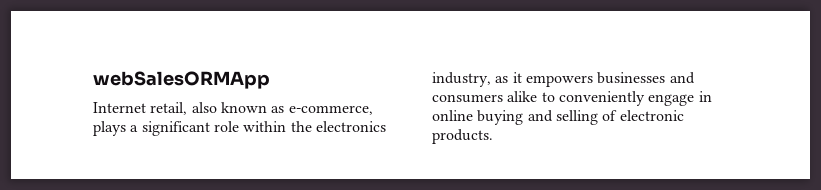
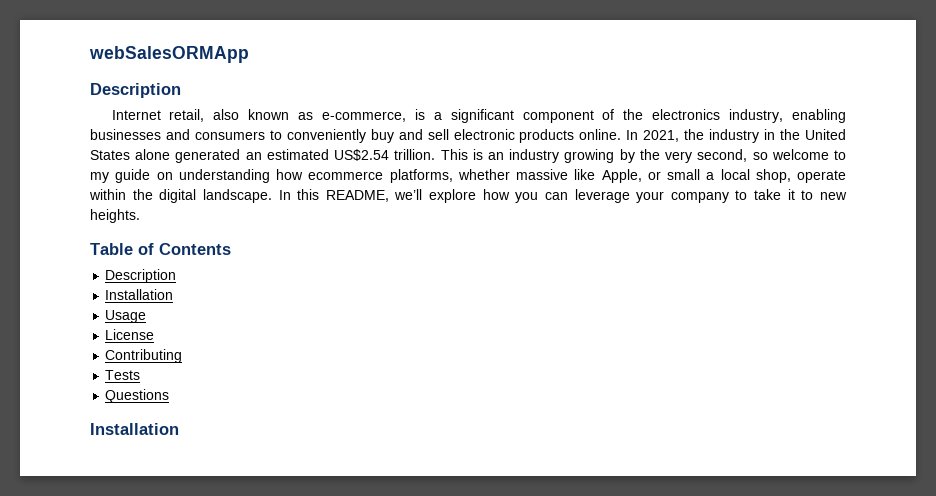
(270, 80) none -> [90,83,181,98] // Description
[93,121,126,136] plays -> [414,109,425,120] is
[213,121,287,132] role within -> [522,109,615,123] component of
[495,72,593,87] as it empowers -> [791,109,846,123] enabling
[507,91,538,102] alike -> (265, 135) none
[648,91,712,106] [432,110,684,125] [432,129,493,144] engage in online buying and selling of electronic products. -> [370,129,847,143] [90,149,846,163] [90,169,846,183] [89,189,848,203] [90,209,140,223] [90,243,231,255] [105,269,177,283] [105,289,174,300] [105,310,147,323] [105,329,155,340] [105,349,183,363] [105,370,141,380] [105,389,170,403] [90,423,179,435] buy and sell electronic products online. In 2021, the industry in the United States alone generated an estimated US$2.54 trillion. This is an industry growing by the very second, so welcome to my guide on understanding how ecommerce platforms, whether massive like Apple, or small a local shop, operate within the digital landscape. In this README, we’ll explore how you can leverage your company to take it to new heights. // Table of Contents // Description // Installation // Usage // License // Contributing // Tests // Questions // Installation

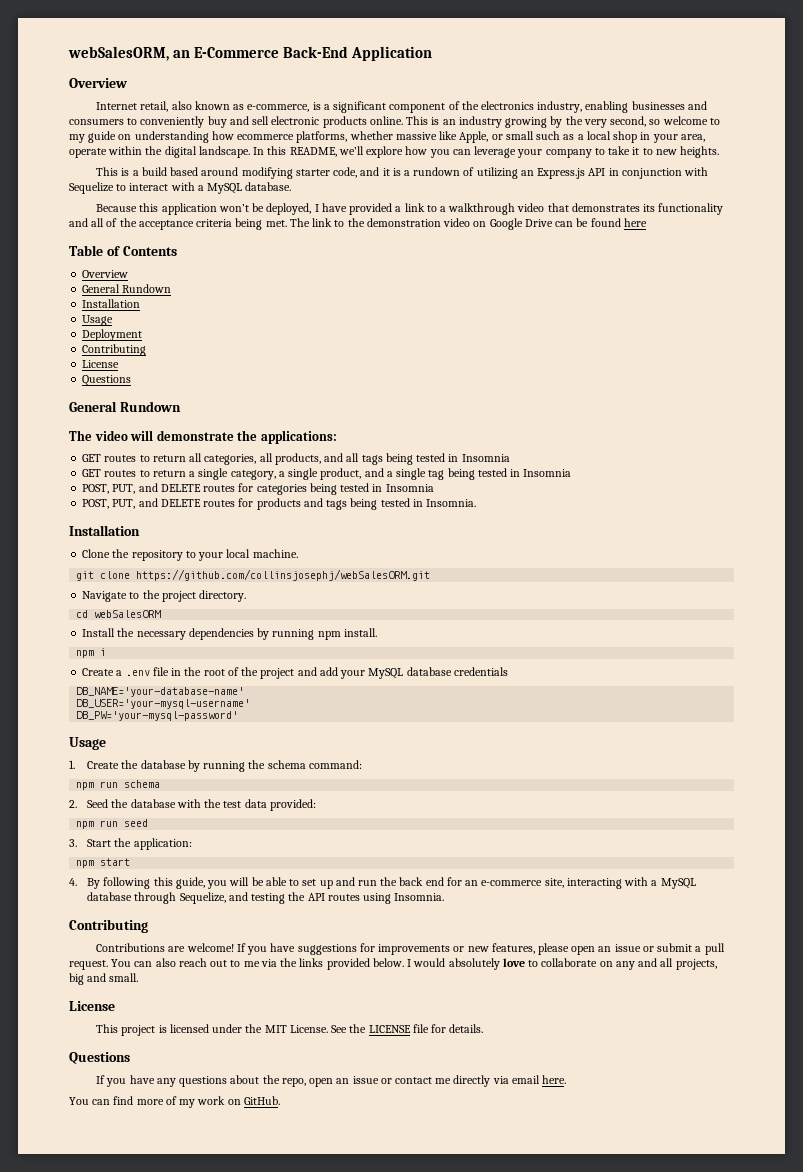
[89,46,249,63] [90,83,181,98] webSalesORMApp // Description -> [68,46,433,61] [69,78,127,88] webSalesORM, an E-Commerce Back-End Application // Overview
[626,129,847,143] [90,149,436,163] In 2021, the industry in the United States alone generated an estimated US$2.54 trillion. -> (403, 120) none
[706,169,791,183] a local shop, -> [536,131,705,143] such as a local shop in your area,
(140, 216) none -> [96,167,709,179] [69,182,292,194] [96,203,724,215] [69,218,647,230] // This is a build based around modifying starter code, and it is a rundown of utilizing an Express.js API in conjunction with Sequelize to interact with a MySQL database. // Because this application won’t be deployed, I have provided a link to a walkthrough video that demonstrates its functionality and all of the acceptance criteria being met. The link to the demonstration video on Google Drive can be found here
[105,269,177,283] Description -> [82,270,129,278] [82,284,172,293] Overview // General Rundown
[105,329,155,340] [105,349,183,363] [105,370,141,380] [105,389,170,403] [90,423,179,435] License // Contributing // Tests // Questions // Installation -> [82,329,143,341] [82,344,147,356] [82,360,120,368] [82,375,132,386] [69,401,181,412] [69,430,337,444] [82,453,510,465] [82,468,572,480] [82,483,434,495] [82,498,477,510] [69,525,140,536] [82,549,298,561] [76,569,431,581] [82,590,247,602] [76,610,162,618] [82,628,377,640] [76,648,107,658] [82,667,508,679] [76,687,245,697] [76,699,251,709] [76,711,239,721] [69,737,106,750] [69,760,362,772] [76,780,161,790] [69,799,316,811] [76,819,149,829] [69,838,192,850] [76,858,131,868] [69,877,696,889] [87,892,445,904] [69,919,148,933] [96,943,725,955] [69,958,717,970] [69,973,139,985] [69,1001,115,1011] [96,1024,484,1036] [69,1052,130,1064] [96,1075,567,1087] [69,1096,280,1108] Deployment // Contributing // License // Questions // General Rundown // The video will demonstrate the applications: // GET routes to return all categories, all products, and all tags being tested in Insomnia // GET routes to return a single category, a single product, and a single tag being tested in Insomnia // POST, PUT, and DELETE routes for categories being tested in Insomnia // POST, PUT, and DELETE routes for products and tags being tested in Insomnia. // Installation // Clone the repository to your local machine. // git clone https://github.com/collinsjosephj/webSalesORM.git // Navigate to the project directory. // cd webSalesORM // Install the necessary dependencies by running npm install. // npm i // Create a .env file in the root of the project and add your MySQL database credentials // DB_NAME='your-database-name' // DB_USER='your-mysql-username' // DB_PW='your-mysql-password' // Usage // 1. Create the database by running the schema command: // npm run schema // 2. Seed the database with the test data provided: // npm run seed // 3. Start the application: // npm start // 4. By following this guide, you will be able to set up and run the back end for an e-commerce site, interacting with a MySQL database through Sequelize, and testing the API routes using Insomnia. // Contributing // Contributions are welcome! If you have suggestions for improvements or new features, please open an issue or submit a pull request. You can also reach out to me via the links provided below. I would absolutely love to collaborate on any and all projects, big and small. // License // This project is licensed under the MIT License. See the LICENSE file for details. // Questions // If you have any questions about the repo, open an issue or contact me directly via email here. // You can find more of my work on GitHub.

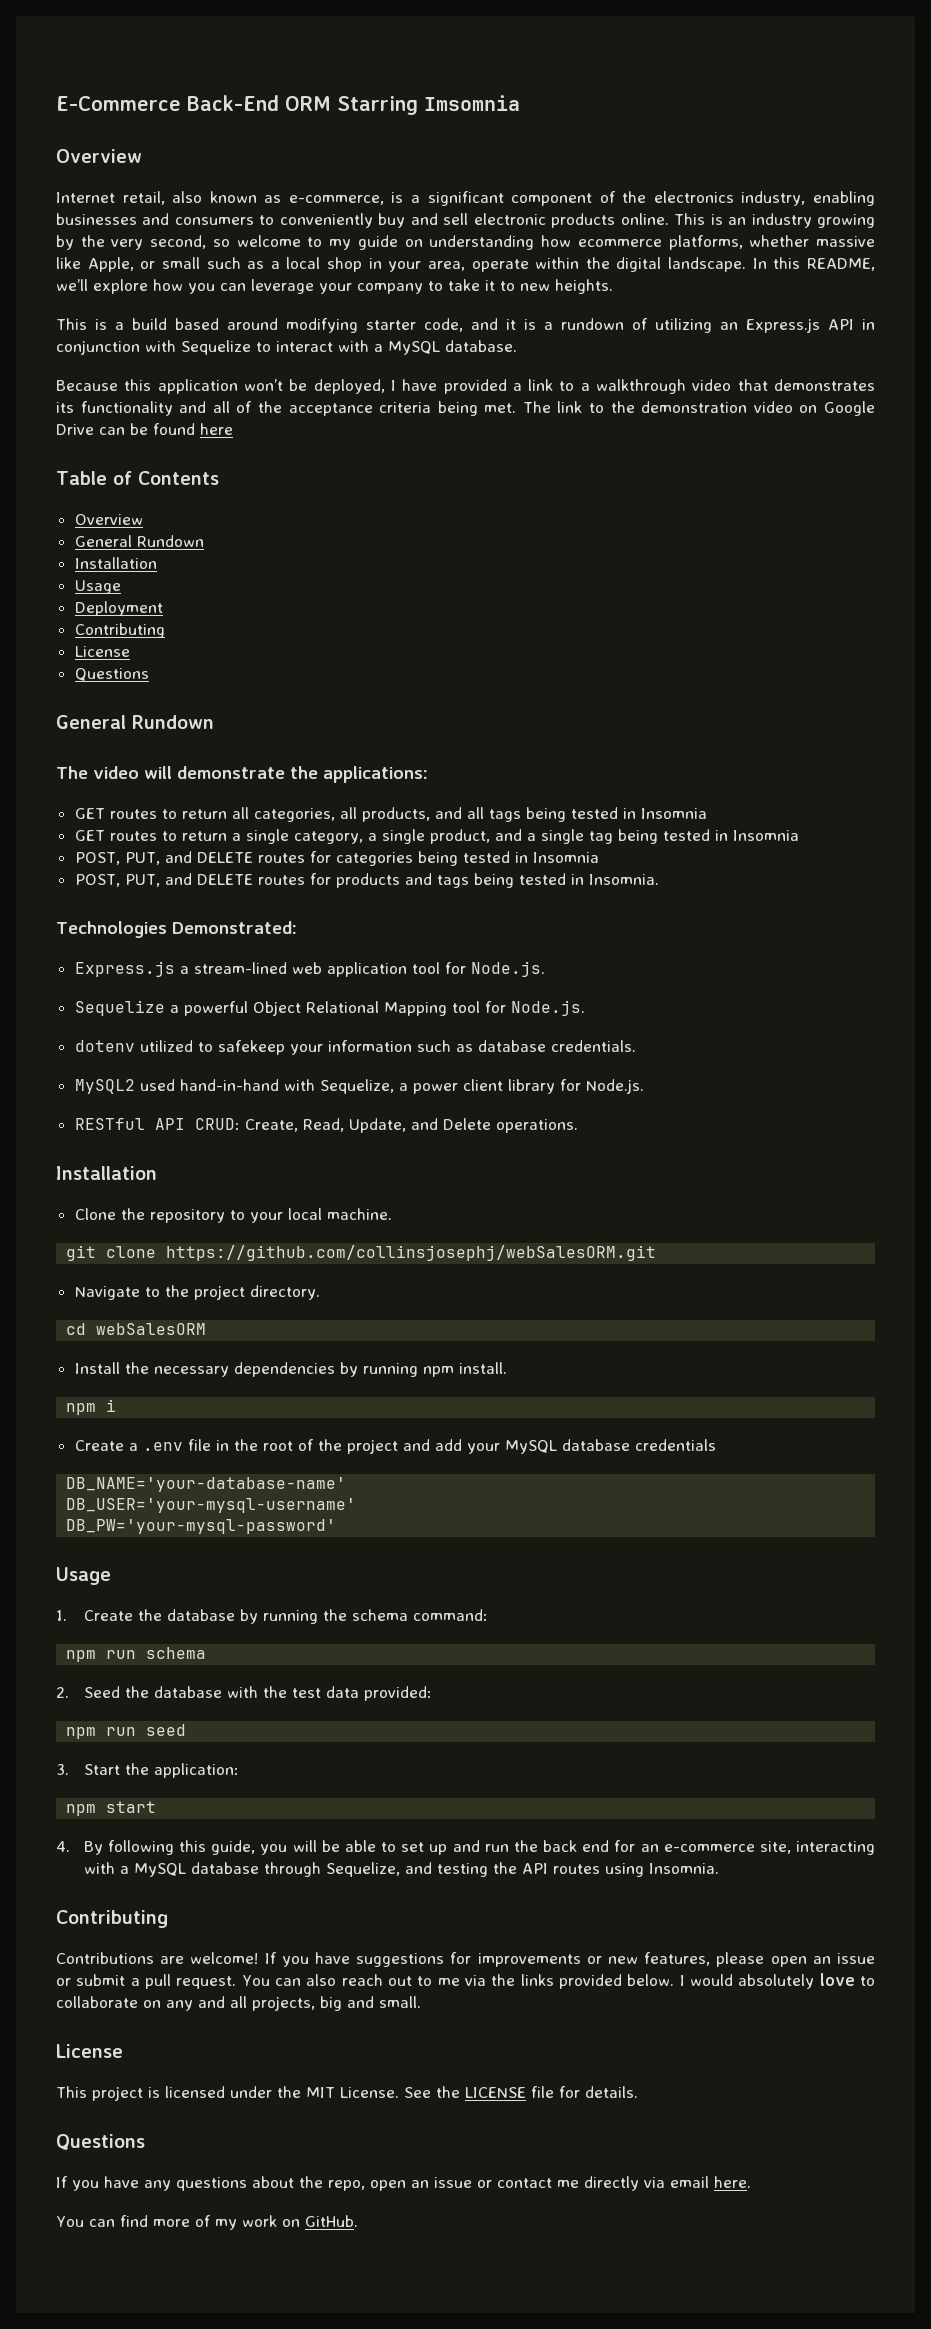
[68,46,433,61] webSalesORM, an E-Commerce Back-End Application -> [56,95,520,115] E-Commerce Back-End ORM Starring Imsomnia
(477, 503) none -> [56,921,297,938] [74,961,545,977] [74,1000,585,1016] [74,1040,636,1055] [74,1079,644,1094] [74,1118,578,1133] // Technologies Demonstrated: // Express.js a stream-lined web application tool for Node.js. // Sequelize a powerful Object Relational Mapping tool for Node.js. // dotenv utilized to safekeep your information such as database credentials. // MySQL2 used hand-in-hand with Sequelize, a power client library for Node.js. // RESTful API CRUD: Create, Read, Update, and Delete operations.

